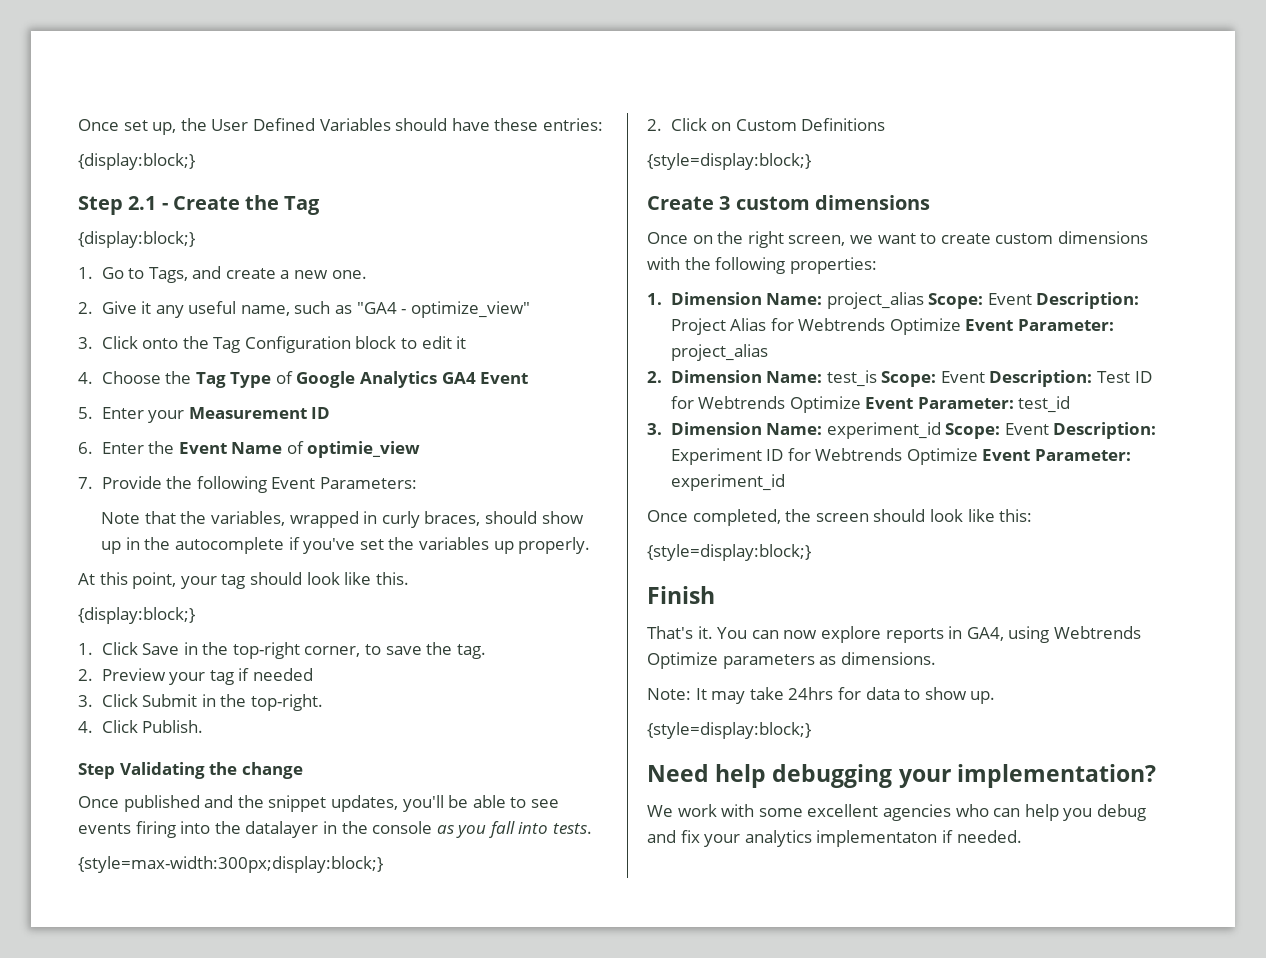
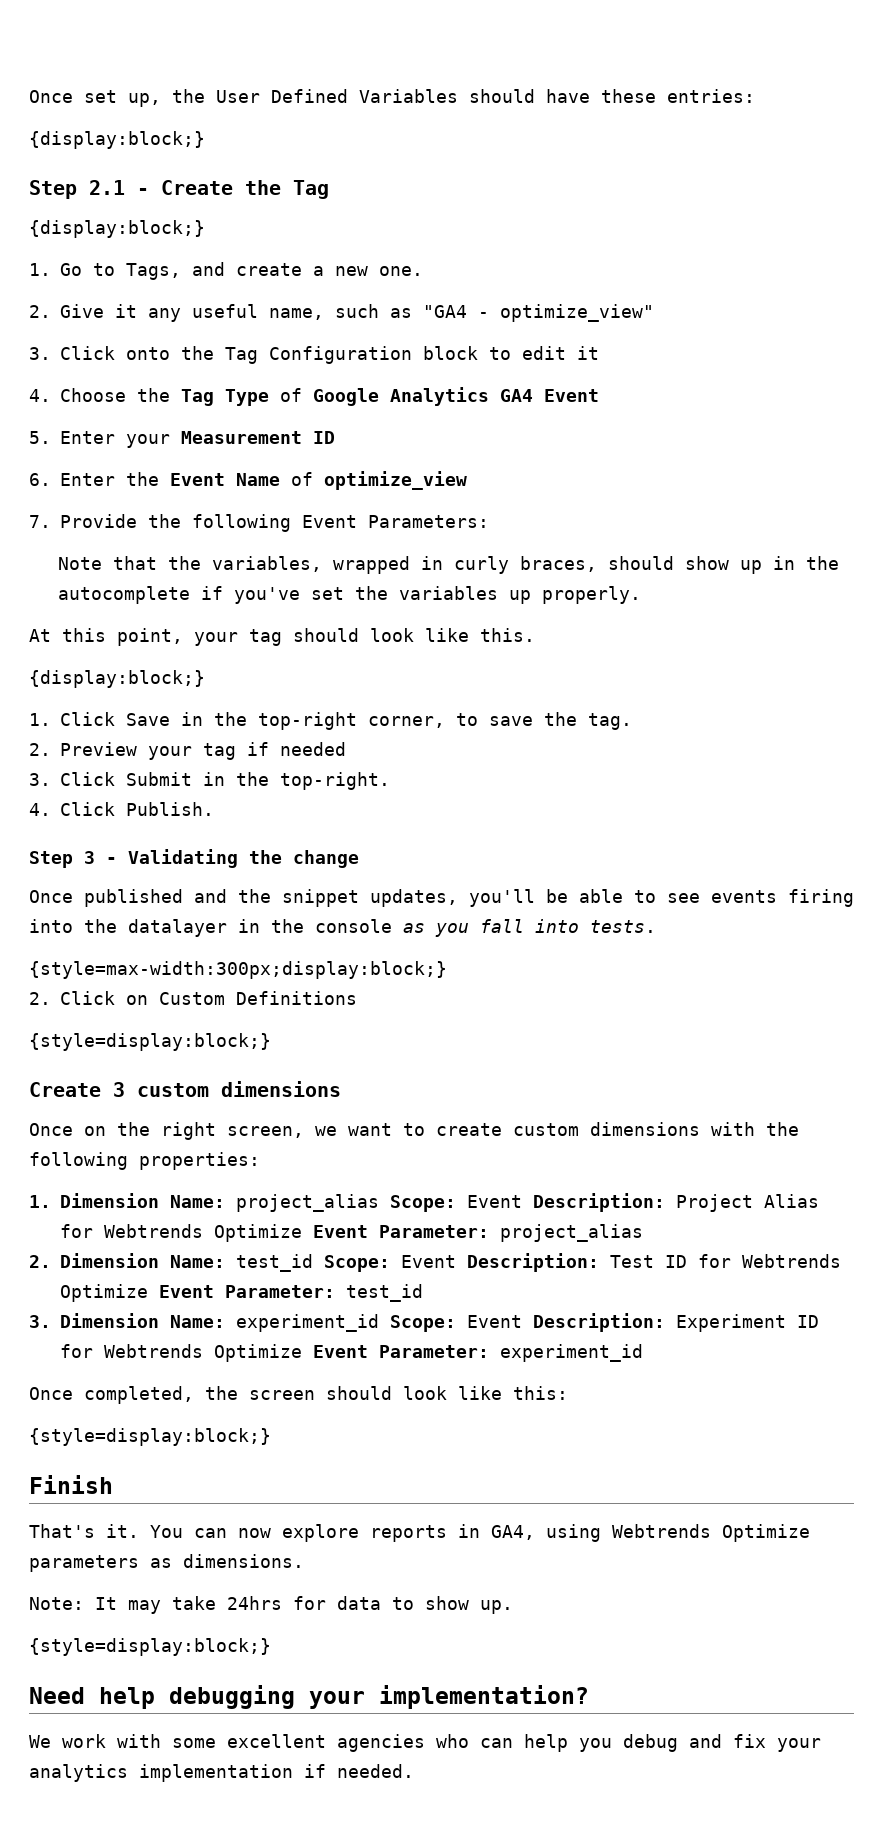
[307,441,421,458] optimie_view -> [324,471,467,490] optimize_view
(115, 771) none -> [84,851,117,864] 3 -
[826,370,877,387] test_is -> [236,1254,313,1272] test_id
[816,830,938,847] implementaton -> [139,1764,293,1782] implementation

